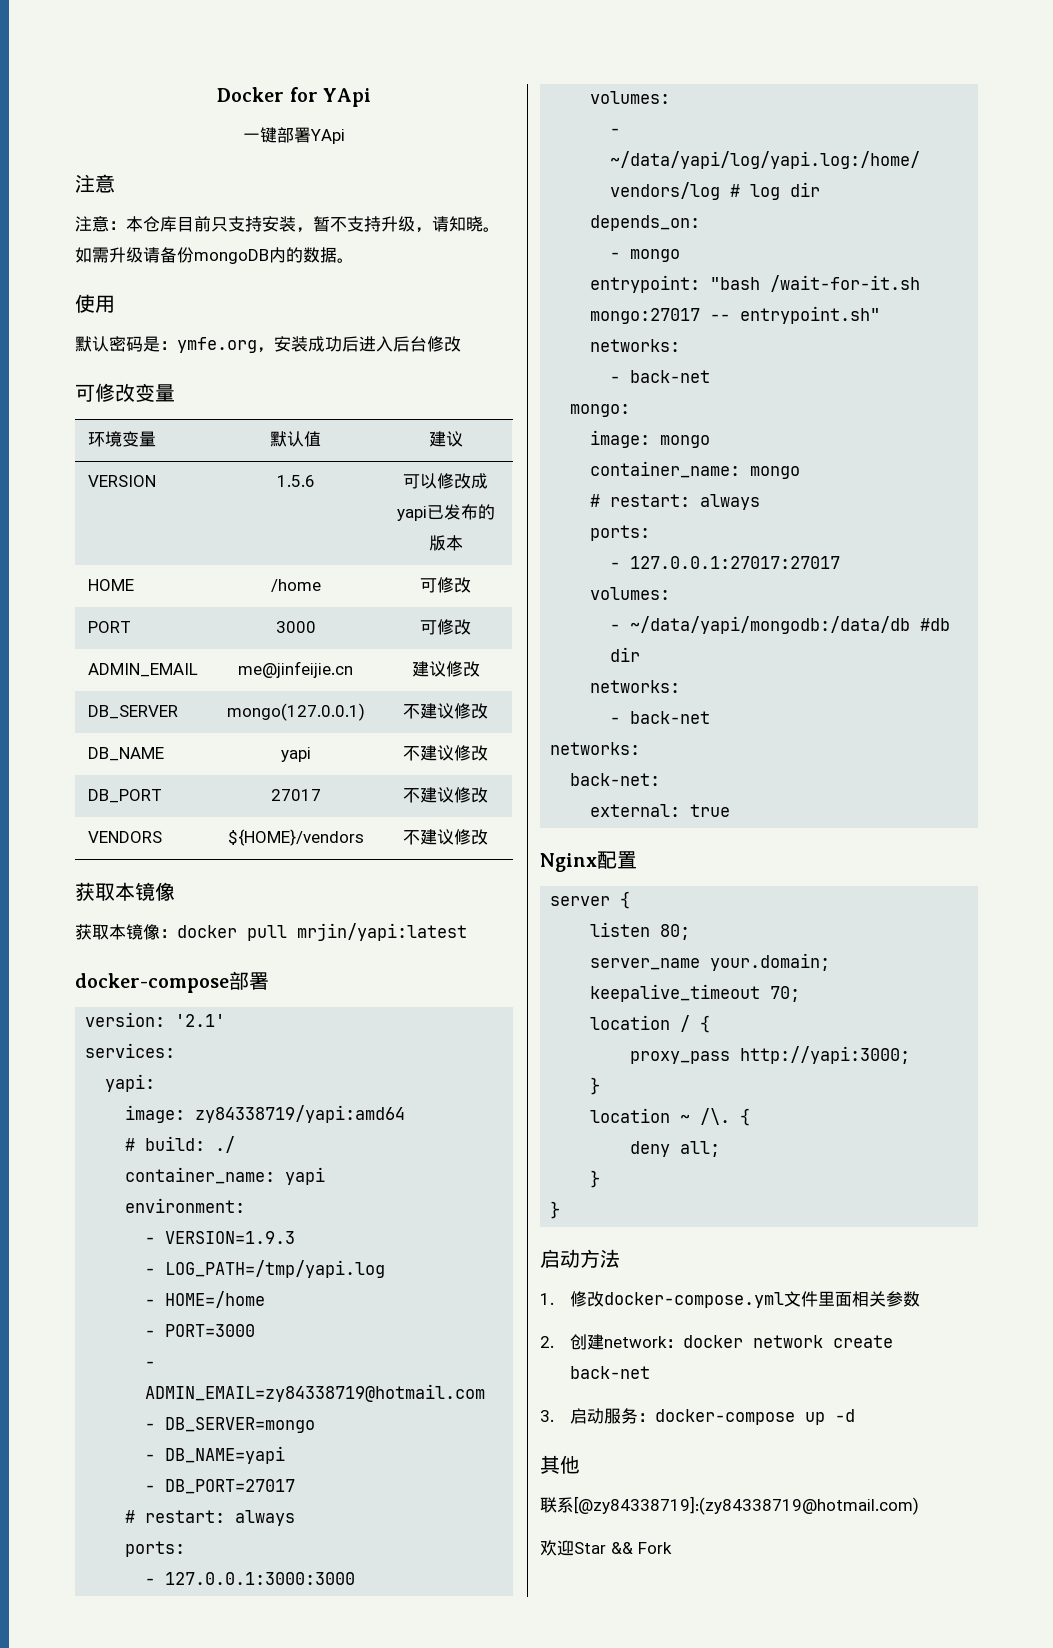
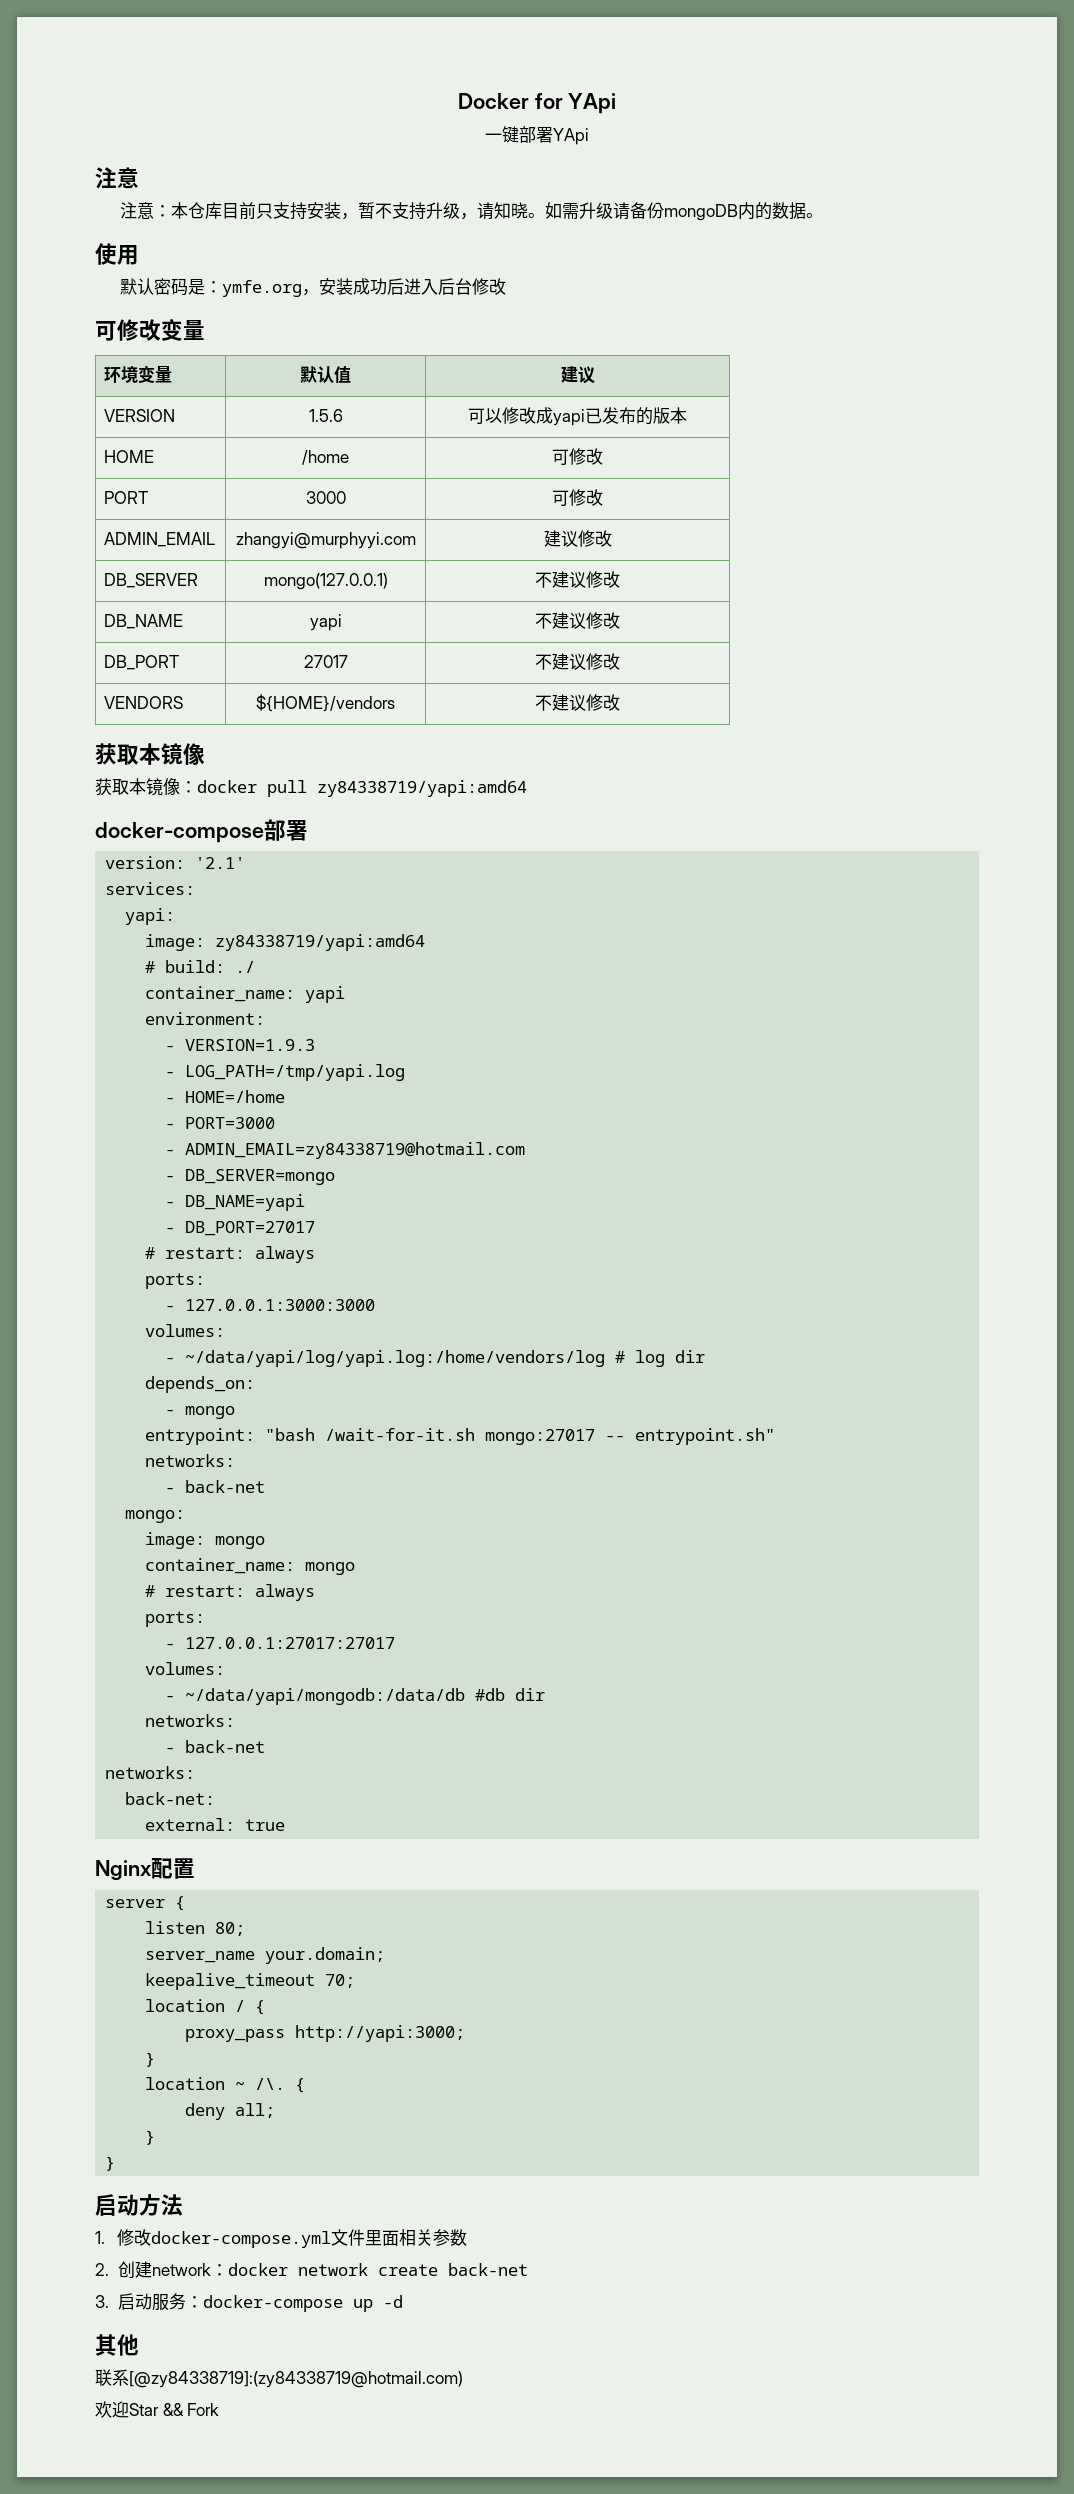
[238,661,353,678] me@jinfeijie.cn -> [235,532,416,549] zhangyi@murphyyi.com
[297,923,467,941] mrjin/yapi:latest -> [317,780,527,797] zy84338719/yapi:amd64

